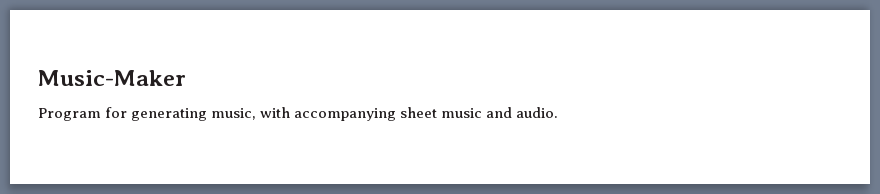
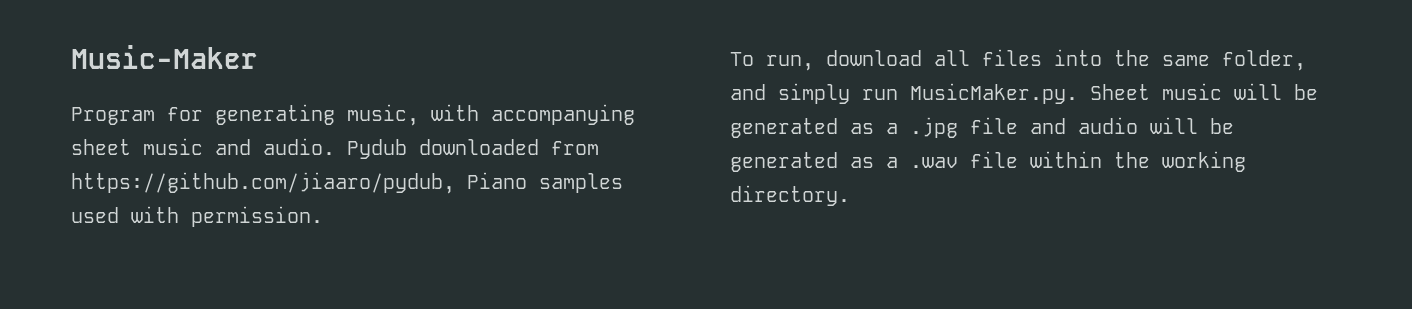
(559, 112) none -> [347,139,599,159] [71,172,623,194] [71,206,323,227] [730,49,1306,71] [730,83,1318,104] [730,117,1234,138] [730,151,1246,172] [730,185,850,206] Pydub downloaded from https://github.com/jiaaro/pydub, Piano samples used with permission. // To run, download all files into the same folder, and simply run MusicMaker.py. Sheet music will be generated as a .jpg file and audio will be generated as a .wav file within the working directory.

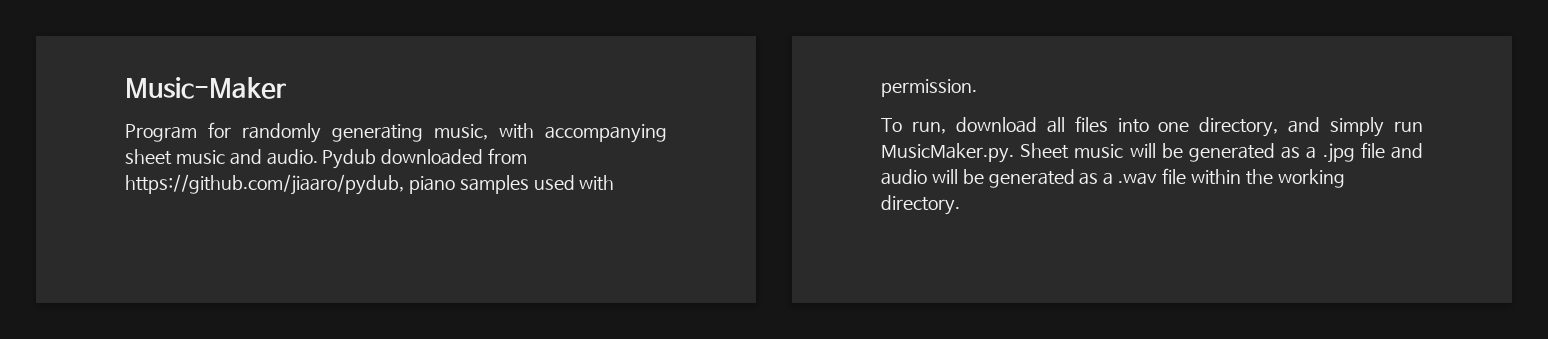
(203, 114) none -> [242,123,321,143] randomly
[467,172,527,189] Piano -> [408,176,455,194] piano
[1114,50,1306,71] the same folder, -> [1158,117,1279,137] one directory,

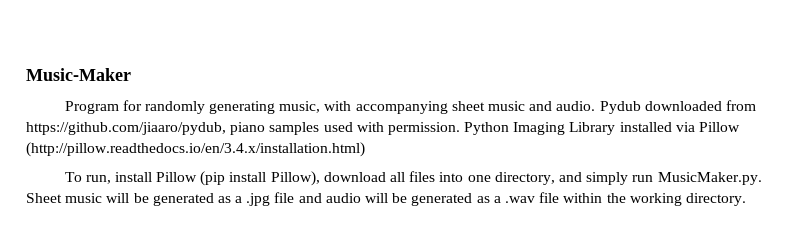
[881,118,946,134] // To run, -> [464,122,741,135] [26,142,365,157] [64,171,320,186] Python Imaging Library installed via Pillow (http://pillow.readthedocs.io/en/3.4.x/installation.html) // To run, install Pillow (pip install Pillow),

